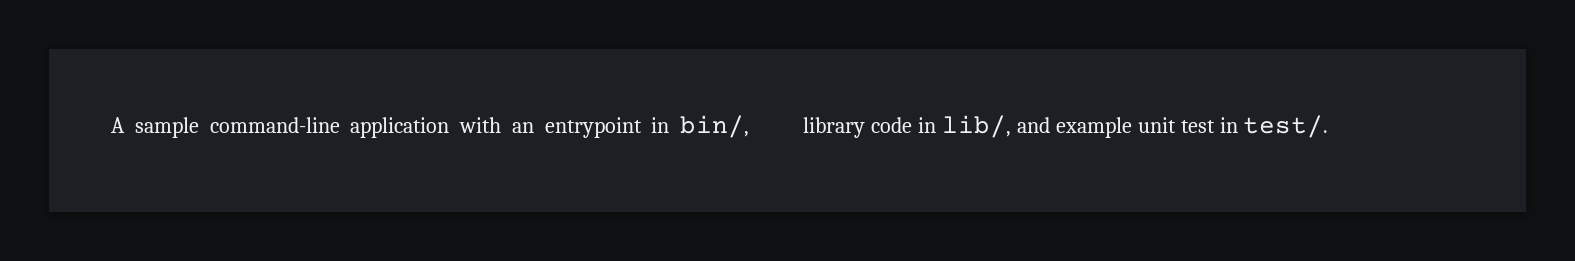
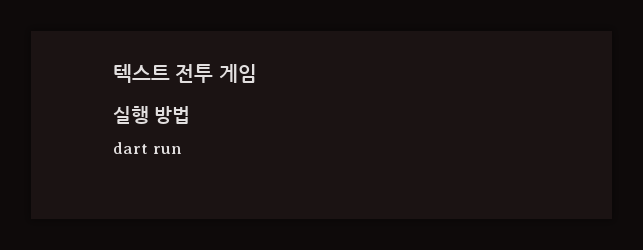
[111,115,1329,138] A sample command-line application with an entrypoint in bin/, library code in lib/, and example unit test in test/. -> [113,64,257,83] [113,106,190,124] [113,142,182,154] 텍스트 전투 게임 // 실행 방법 // dart run

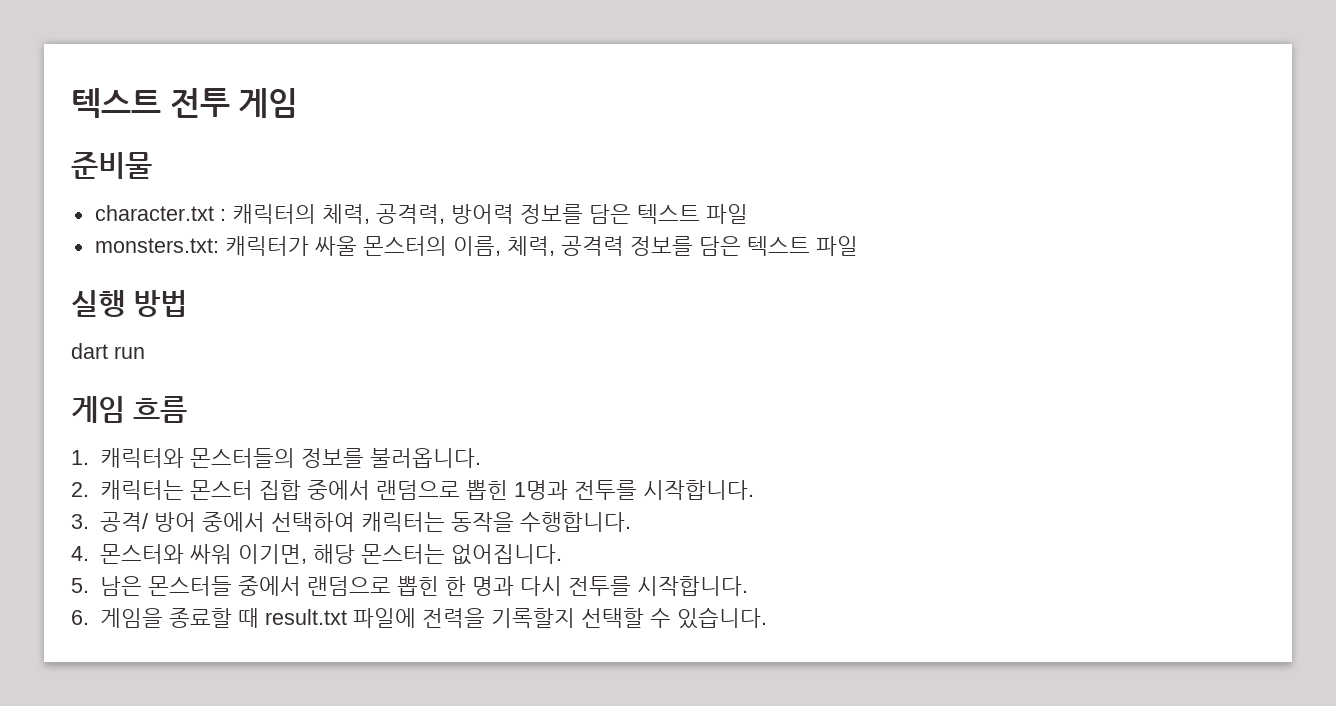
[113,106,190,124] [113,142,182,154] 실행 방법 // dart run -> [71,152,152,179] [94,204,748,224] [94,236,858,256] [71,290,187,317] [71,343,145,359] [71,396,187,423] [71,448,481,468] [71,480,754,500] [71,512,631,532] [71,544,562,565] [71,576,748,596] [71,607,767,629] 준비물 // character.txt : 캐릭터의 체력, 공격력, 방어력 정보를 담은 텍스트 파일 // monsters.txt: 캐릭터가 싸울 몬스터의 이름, 체력, 공격력 정보를 담은 텍스트 파일 // 실행 방법 // dart run // 게임 흐름 // 1. 캐릭터와 몬스터들의 정보를 불러옵니다. // 2. 캐릭터는 몬스터 집합 중에서 랜덤으로 뽑힌 1명과 전투를 시작합니다. // 3. 공격/ 방어 중에서 선택하여 캐릭터는 동작을 수행합니다. // 4. 몬스터와 싸워 이기면, 해당 몬스터는 없어집니다. // 5. 남은 몬스터들 중에서 랜덤으로 뽑힌 한 명과 다시 전투를 시작합니다. // 6. 게임을 종료할 때 result.txt 파일에 전력을 기록할지 선택할 수 있습니다.

